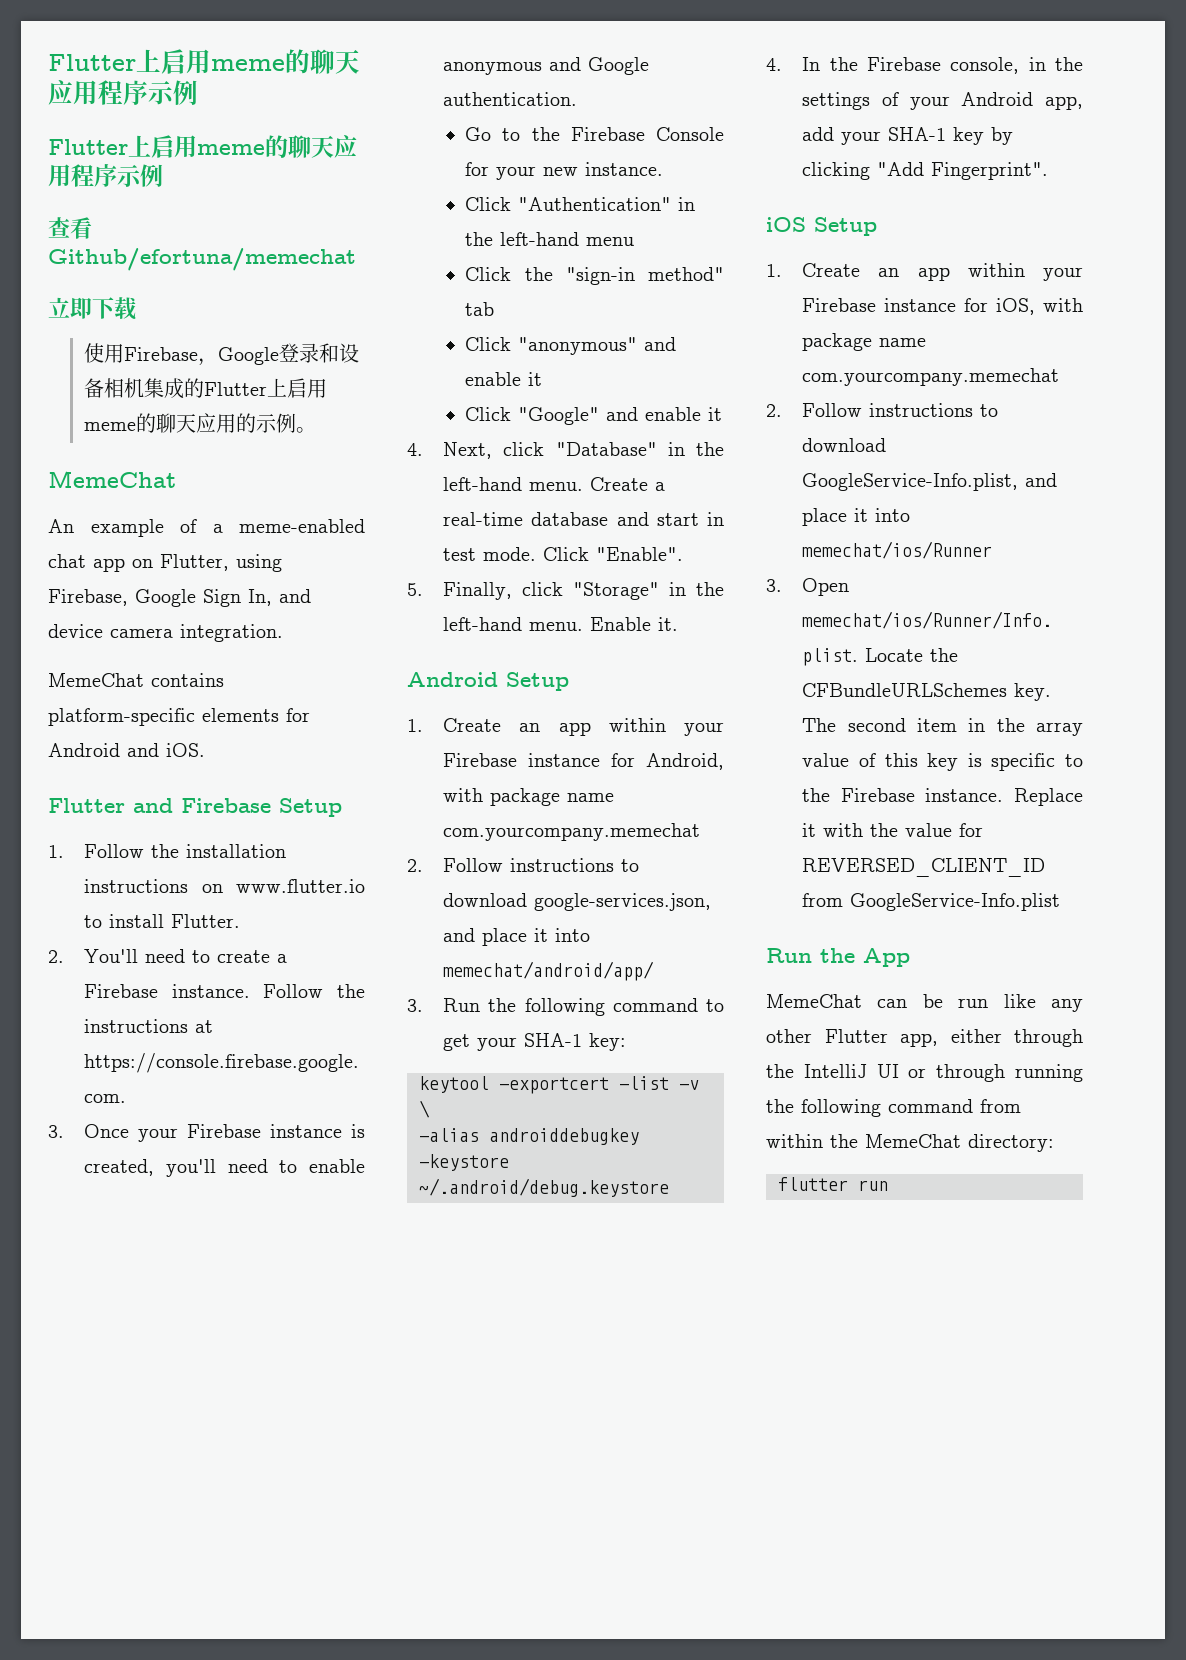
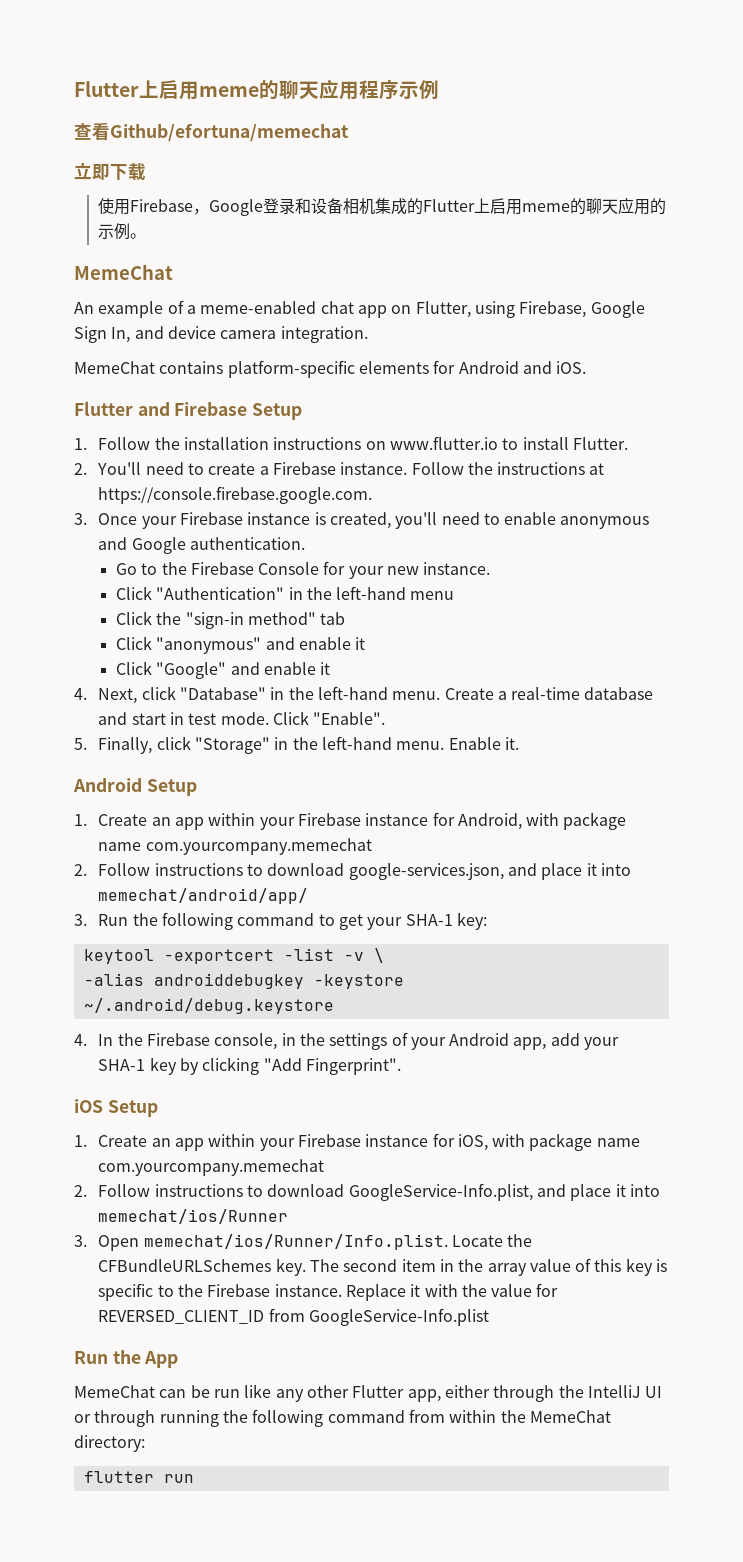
[48,49,360,74] [48,80,198,105] [48,135,357,158] [48,164,163,187] Flutter上启用meme的聊天应用程序示例 // Flutter上启用meme的聊天应用程序示例 -> [74,79,439,100] Flutter上启用meme的聊天应用程序示例

